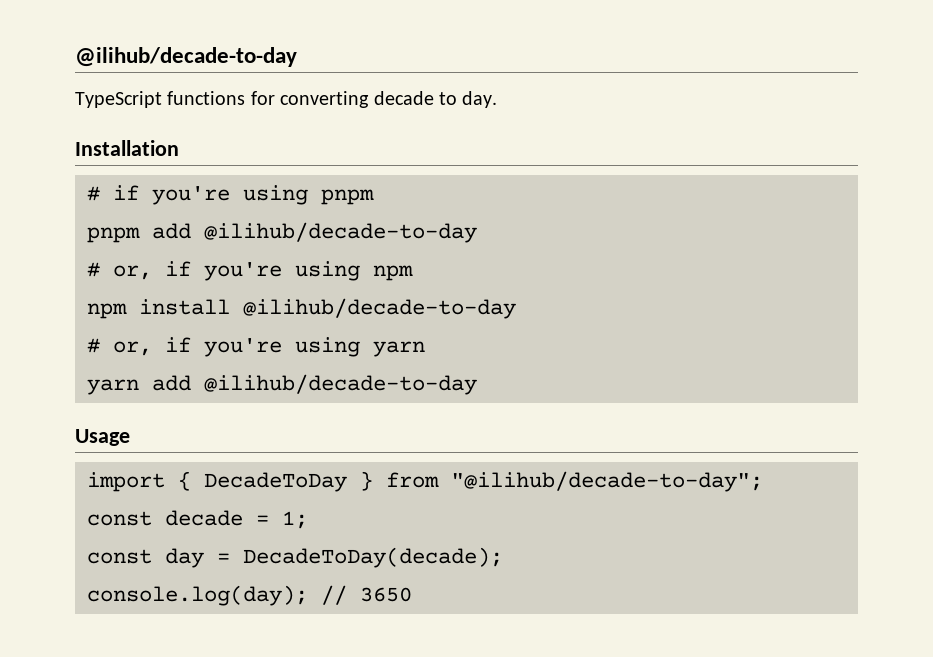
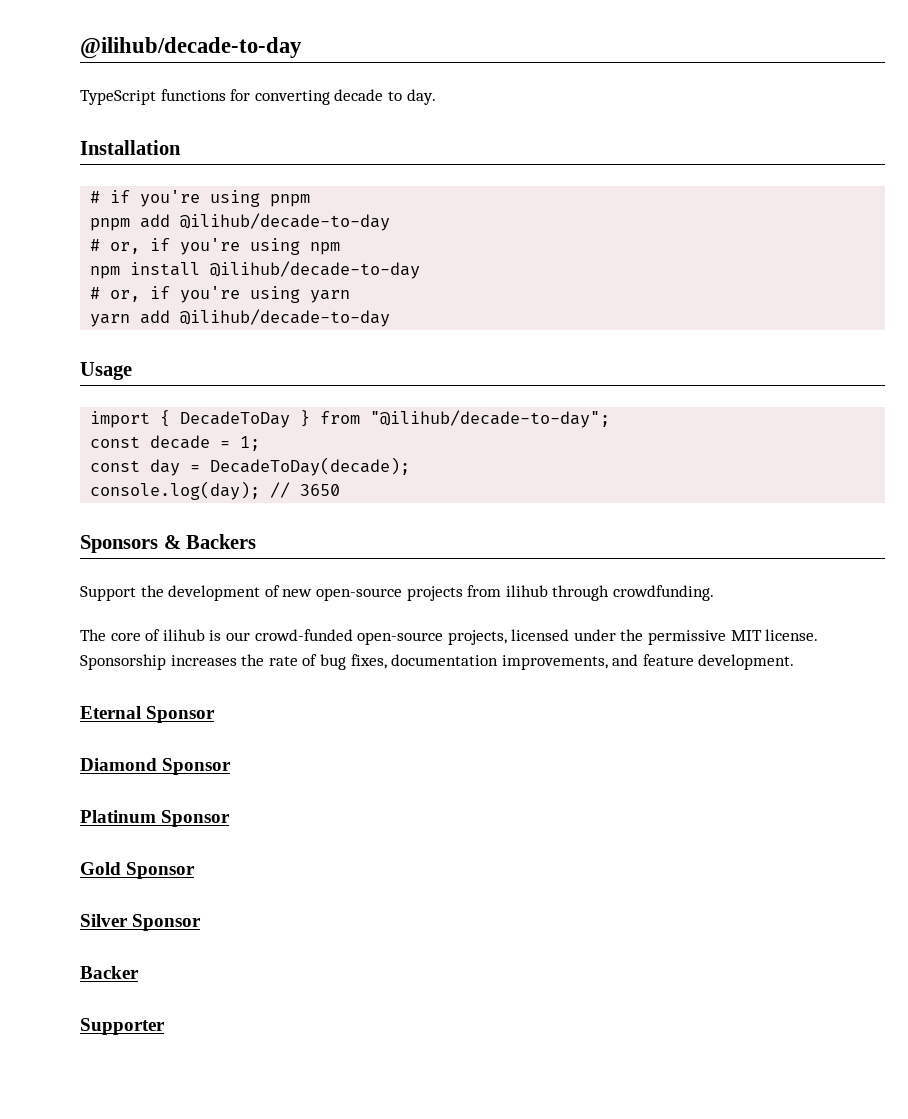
(412, 594) none -> [80,534,257,553] [80,585,714,601] [80,629,819,645] [80,654,795,670] [80,706,216,723] [80,758,232,775] [80,810,231,827] [80,862,196,879] [80,914,202,931] [80,966,139,979] [80,1018,165,1035] // Sponsors & Backers // Support the development of new open-source projects from ilihub through crowdfunding. // The core of ilihub is our crowd-funded open-source projects, licensed under the permissive MIT license. Sponsorship increases the rate of bug fixes, documentation improvements, and feature development. // Eternal Sponsor // Diamond Sponsor // Platinum Sponsor // Gold Sponsor // Silver Sponsor // Backer // Supporter

